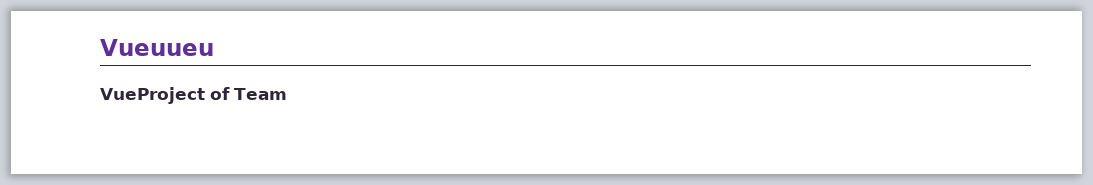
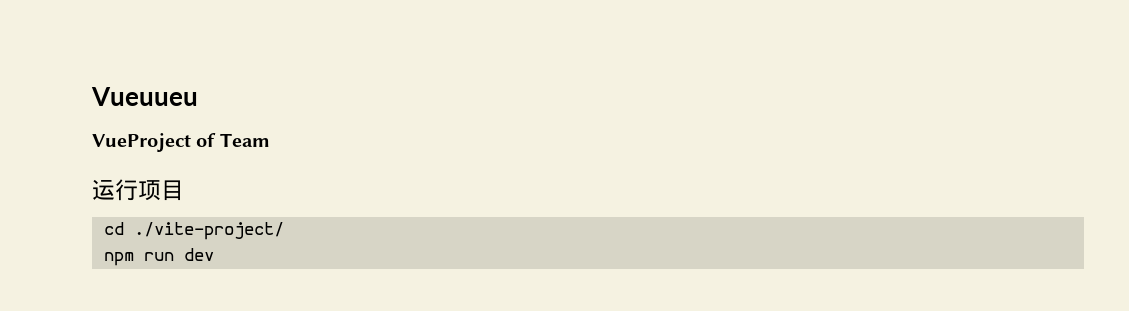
(287, 94) none -> [92,179,184,201] [104,222,284,240] [104,248,214,266] // 运行项目 // cd ./vite-project/ // npm run dev

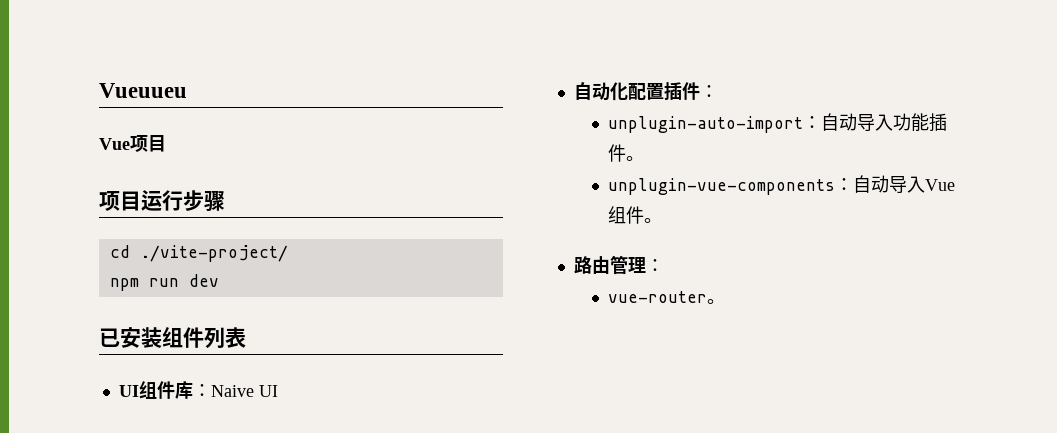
[92,133,270,152] [92,179,184,201] VueProject of Team // 运行项目 -> [99,135,166,152] [99,190,225,211] Vue项目 // 项目运行步骤
(214, 254) none -> [99,327,246,349] [118,381,278,399] [573,82,718,101] [608,113,948,133] [608,144,645,162] [608,175,956,195] [608,206,663,224] [573,255,664,275] [608,291,726,304] // 已安装组件列表 // UI组件库：Naive UI // 自动化配置插件： // unplugin-auto-import：自动导入功能插件。 // unplugin-vue-components：自动导入Vue组件。 // 路由管理： // vue-router。

